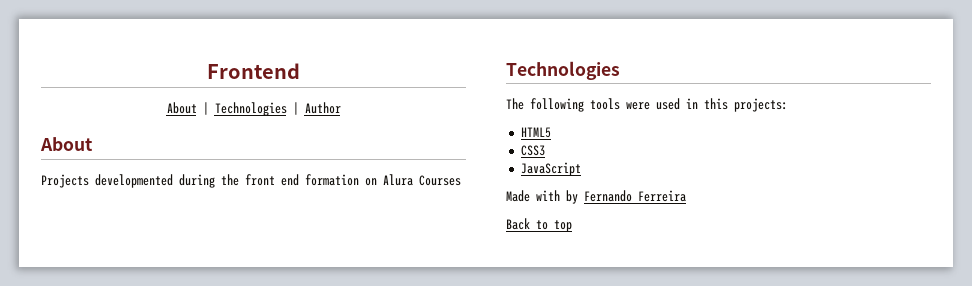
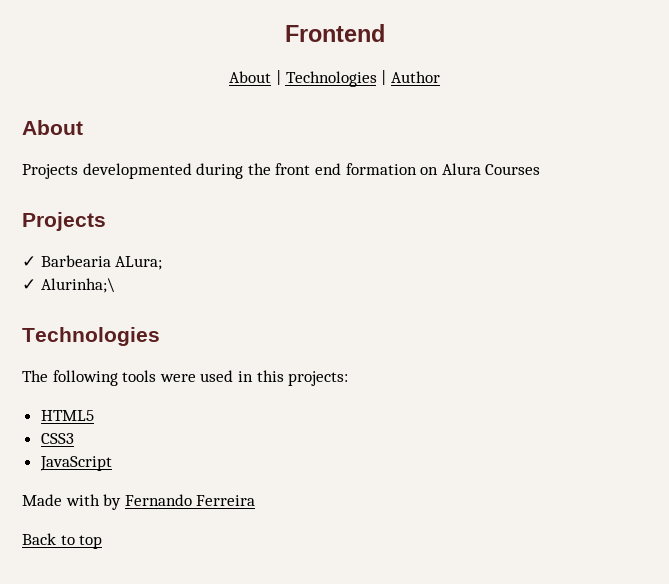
(461, 180) none -> [22,212,106,231] [22,255,163,270] [22,278,115,293] // Projects // ✓ Barbearia ALura; // ✓ Alurinha;\

